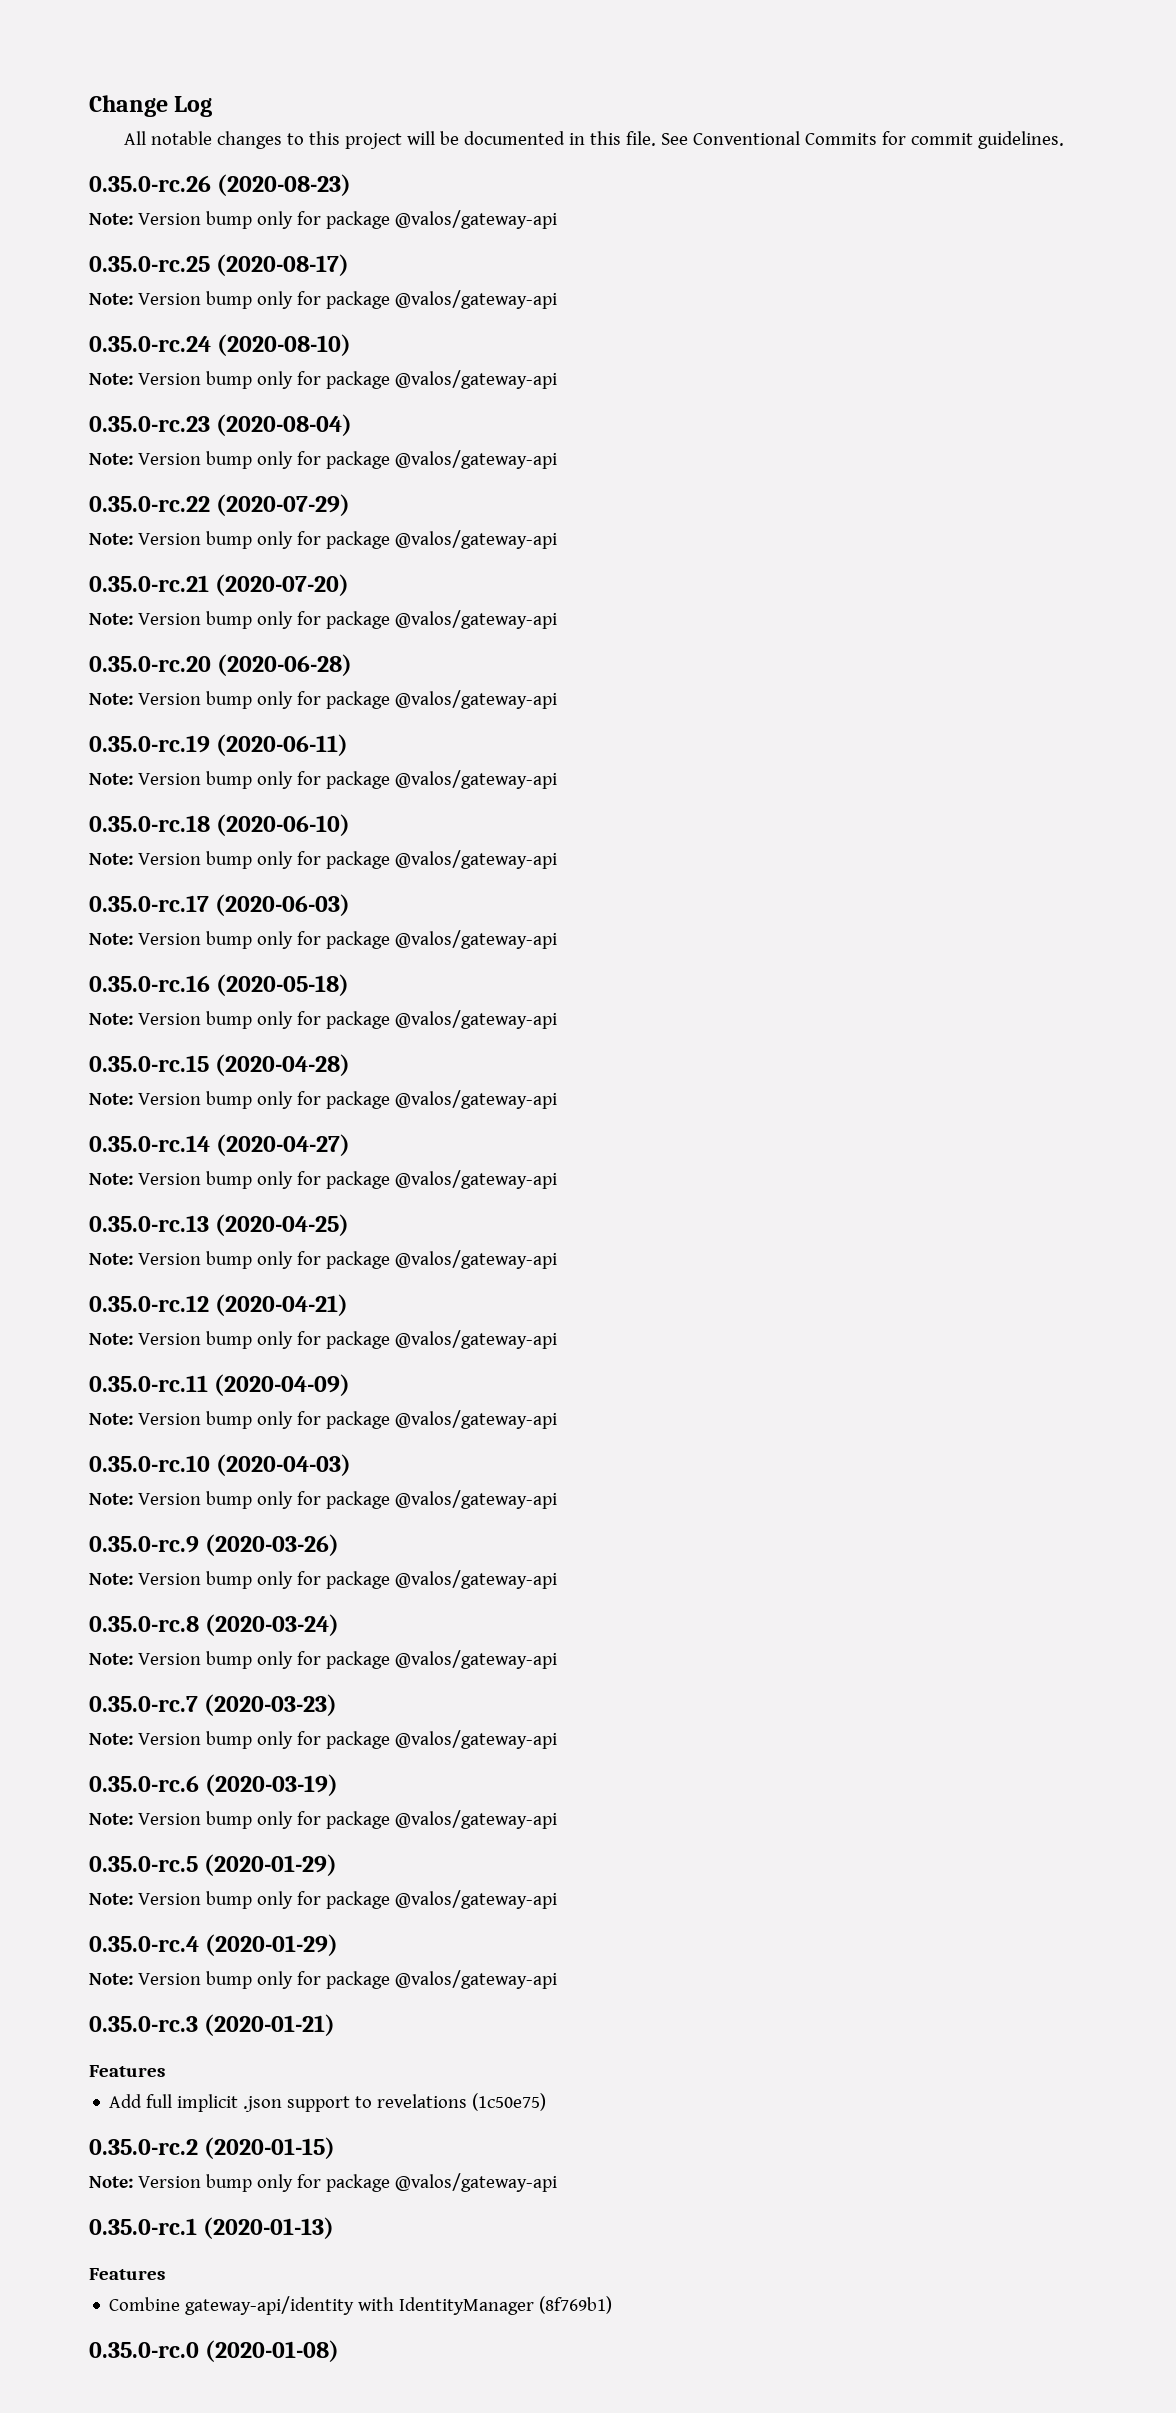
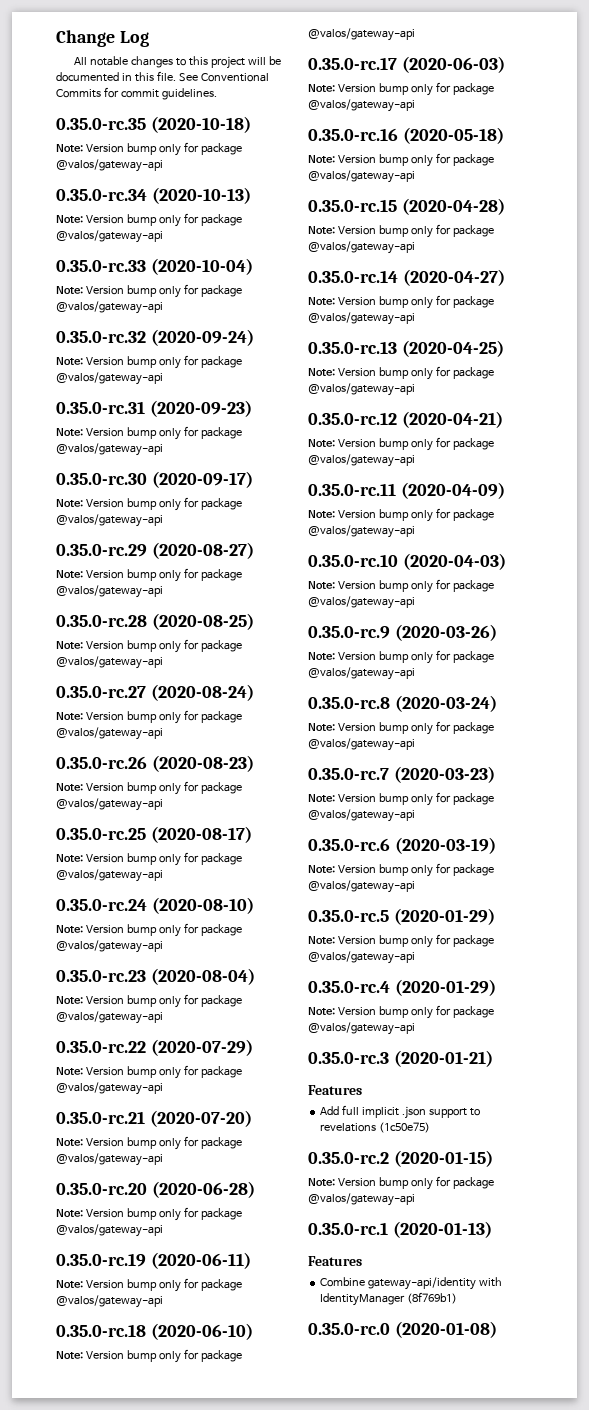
(1065, 140) none -> [56,116,251,133] [56,142,242,156] [56,159,163,172] [56,187,251,204] [56,213,242,227] [56,230,163,243] [56,258,253,275] [56,284,242,298] [56,301,163,314] [56,329,254,346] [56,355,242,369] [56,372,163,385] [56,400,252,417] [56,426,242,440] [56,443,163,456] [56,471,253,488] [56,497,242,511] [56,514,163,527] [56,542,254,559] [56,568,242,582] [56,585,163,598] [56,613,254,630] [56,639,242,653] [56,656,163,669] [56,684,254,701] [56,710,242,724] [56,727,163,740] // 0.35.0-rc.35 (2020-10-18) // Note: Version bump only for package @valos/gateway-api // 0.35.0-rc.34 (2020-10-13) // Note: Version bump only for package @valos/gateway-api // 0.35.0-rc.33 (2020-10-04) // Note: Version bump only for package @valos/gateway-api // 0.35.0-rc.32 (2020-09-24) // Note: Version bump only for package @valos/gateway-api // 0.35.0-rc.31 (2020-09-23) // Note: Version bump only for package @valos/gateway-api // 0.35.0-rc.30 (2020-09-17) // Note: Version bump only for package @valos/gateway-api // 0.35.0-rc.29 (2020-08-27) // Note: Version bump only for package @valos/gateway-api // 0.35.0-rc.28 (2020-08-25) // Note: Version bump only for package @valos/gateway-api // 0.35.0-rc.27 (2020-08-24) // Note: Version bump only for package @valos/gateway-api

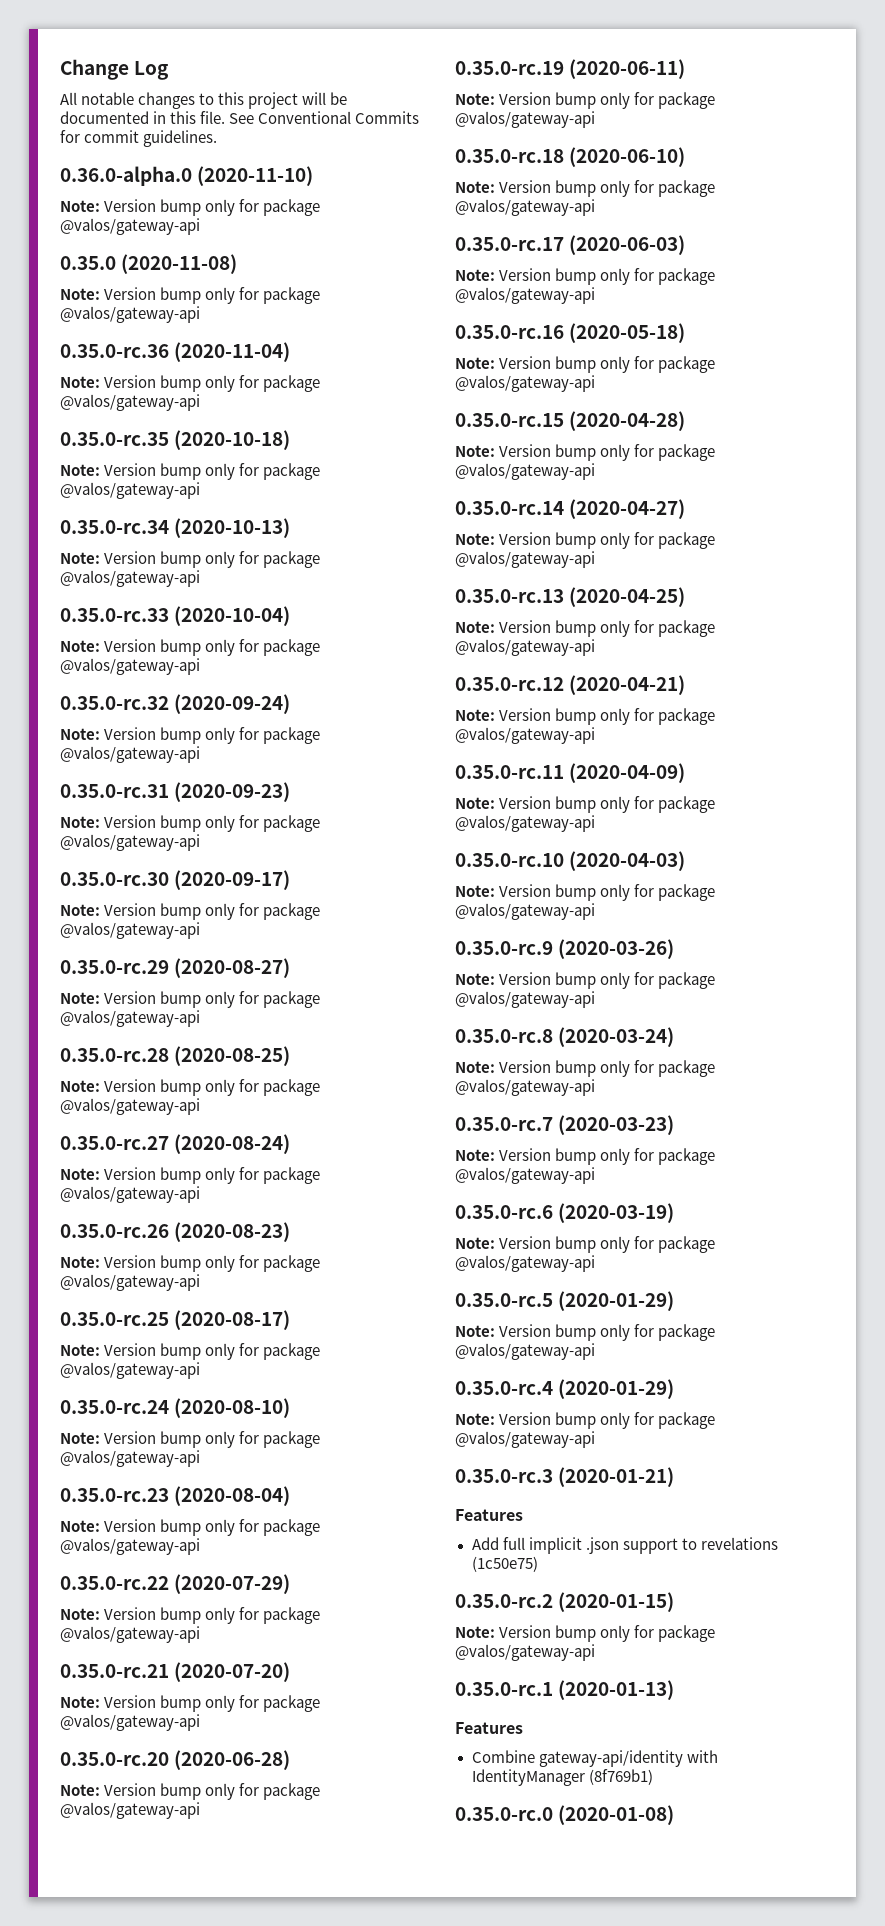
(217, 94) none -> [60,166,314,186] [60,199,321,216] [60,218,200,235] [60,254,238,274] [60,287,321,304] [60,306,200,323] [60,342,291,362] [60,375,321,392] [60,394,200,411] // 0.36.0-alpha.0 (2020-11-10) // Note: Version bump only for package @valos/gateway-api // 0.35.0 (2020-11-08) // Note: Version bump only for package @valos/gateway-api // 0.35.0-rc.36 (2020-11-04) // Note: Version bump only for package @valos/gateway-api

